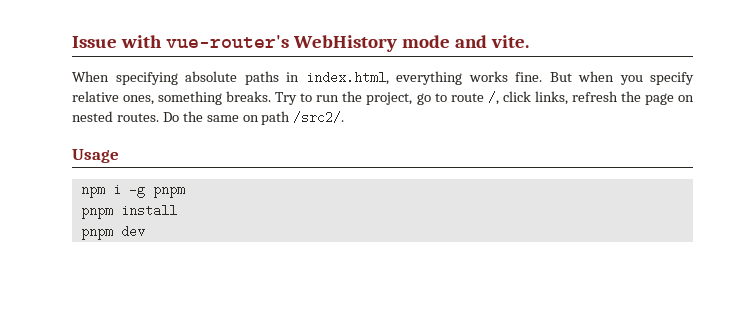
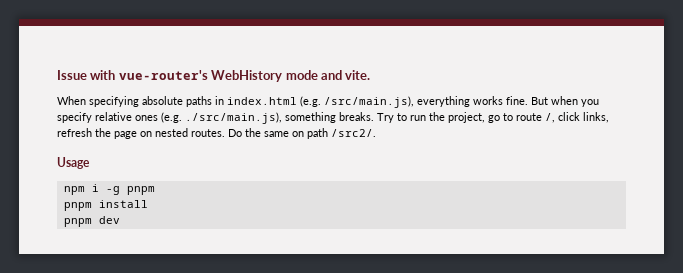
[305,71,389,85] index.html, -> [227,96,414,108] index.html (e.g. /src/main.js),
[123,95,155,105] ones, -> [135,112,282,124] ones (e.g. ./src/main.js),

